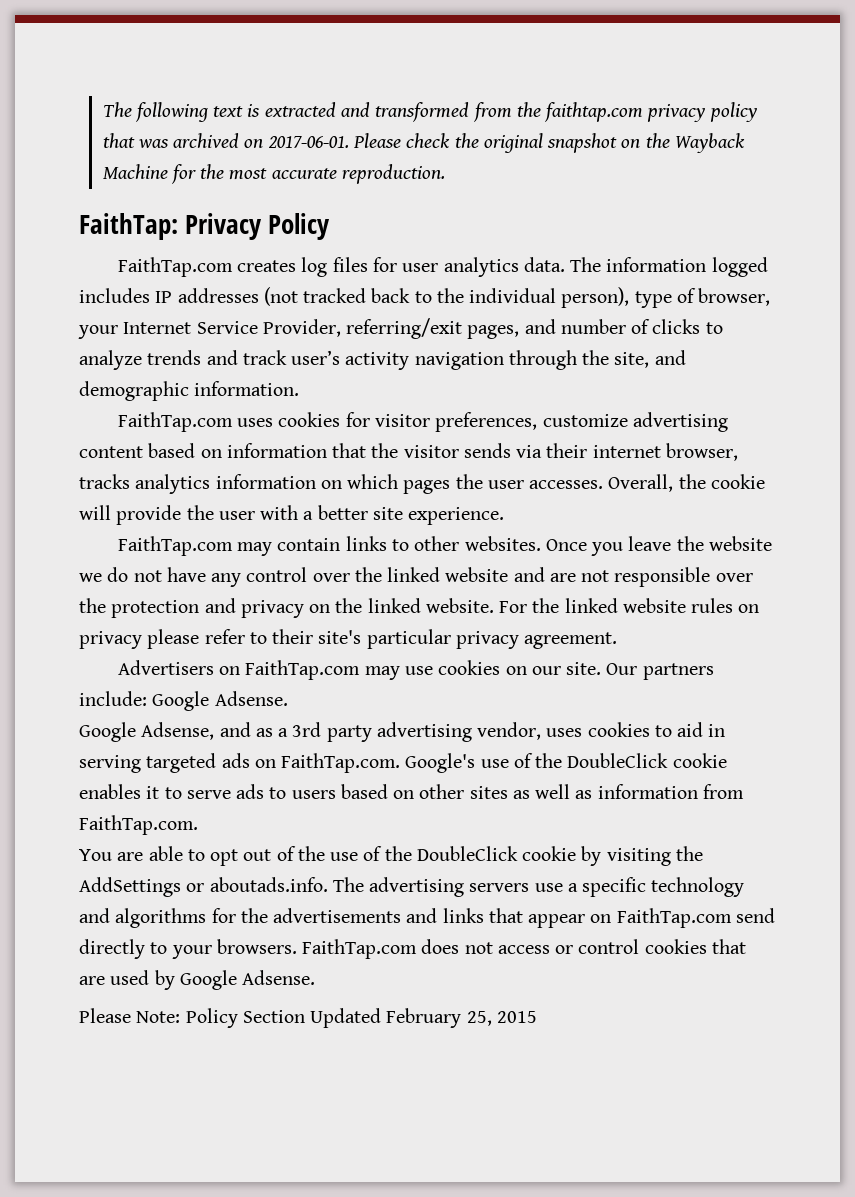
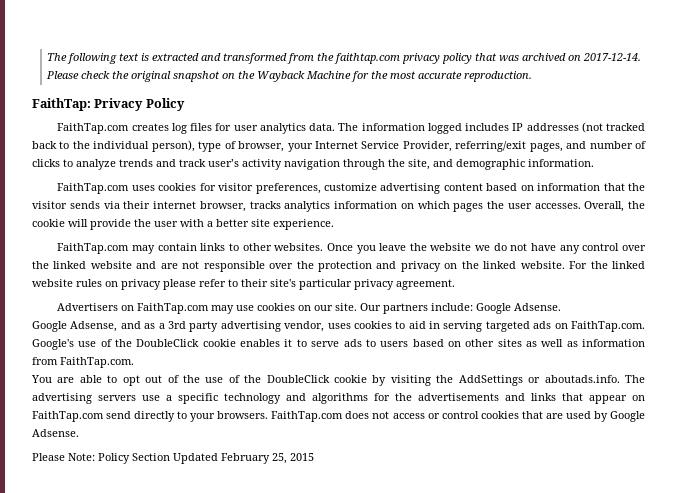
[267,136,349,148] 2017-06-01. -> [583,53,642,61] 2017-12-14.

